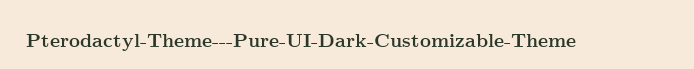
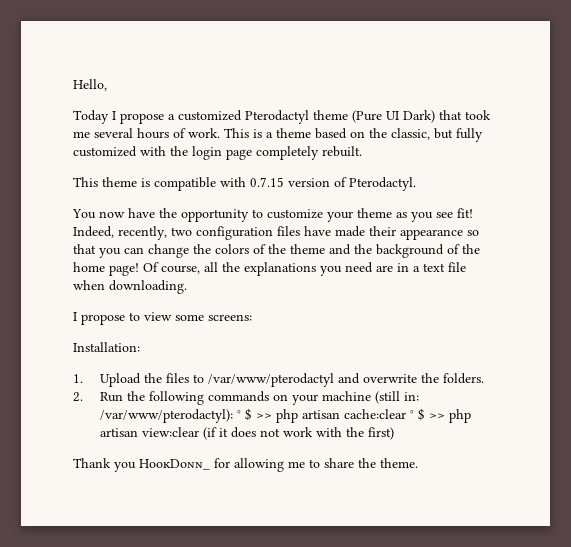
[26,34,576,51] Pterodactyl-Theme---Pure-UI-Dark-Customizable-Theme -> [73,79,107,91] [73,110,491,124] [73,128,483,142] [73,146,362,160] [73,177,416,191] [72,208,473,222] [73,226,479,240] [73,244,480,258] [73,262,466,276] [73,280,187,294] [73,312,252,325] [73,342,140,352] [73,373,485,387] [73,391,420,405] [100,408,472,423] [100,427,395,440] [73,458,418,472] Hello, // Today I propose a customized Pterodactyl theme (Pure UI Dark) that took me several hours of work. This is a theme based on the classic, but fully customized with the login page completely rebuilt. // This theme is compatible with 0.7.15 version of Pterodactyl. // You now have the opportunity to customize your theme as you see fit! Indeed, recently, two configuration files have made their appearance so that you can change the colors of the theme and the background of the home page! Of course, all the explanations you need are in a text file when downloading. // I propose to view some screens: // Installation: // 1. Upload the files to /var/www/pterodactyl and overwrite the folders. // 2. Run the following commands on your machine (still in: /var/www/pterodactyl): ° $ >> php artisan cache:clear ° $ >> php artisan view:clear (if it does not work with the first) // Thank you HooĸDoɴɴ_ for allowing me to share the theme.

